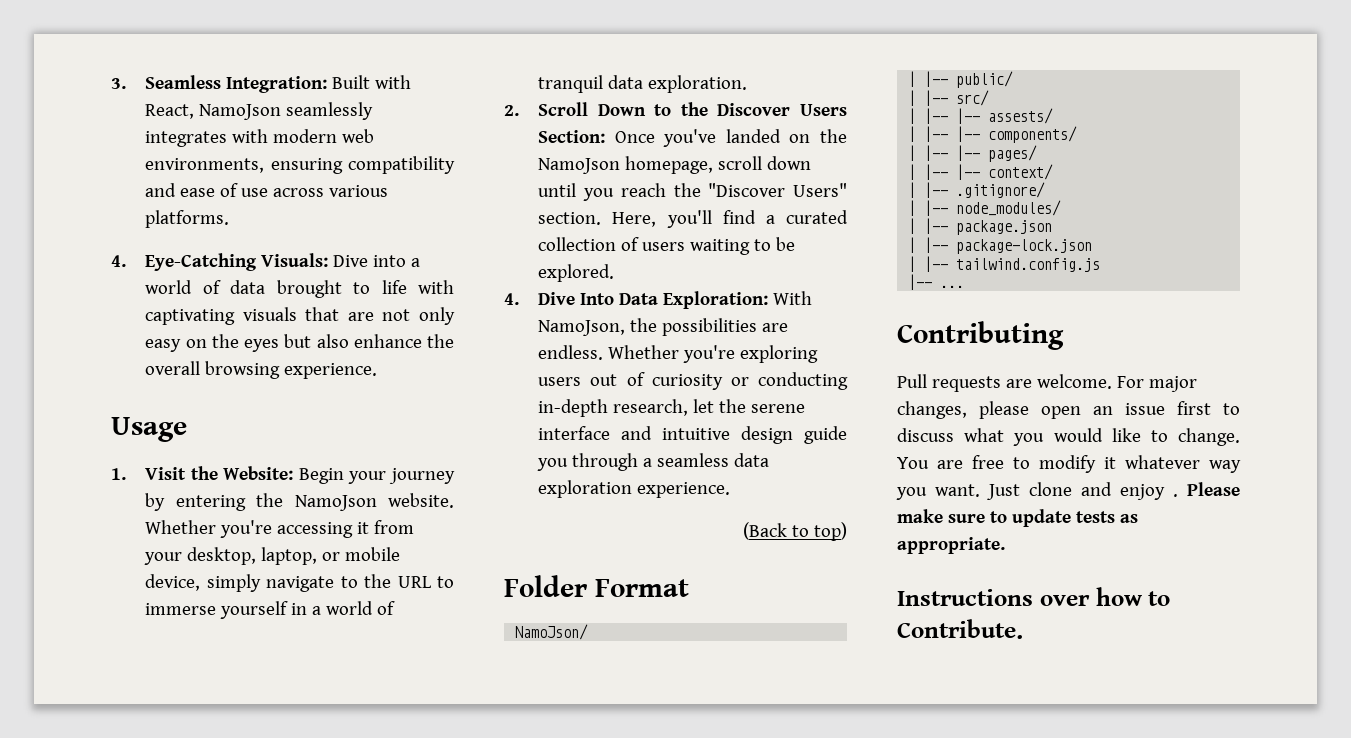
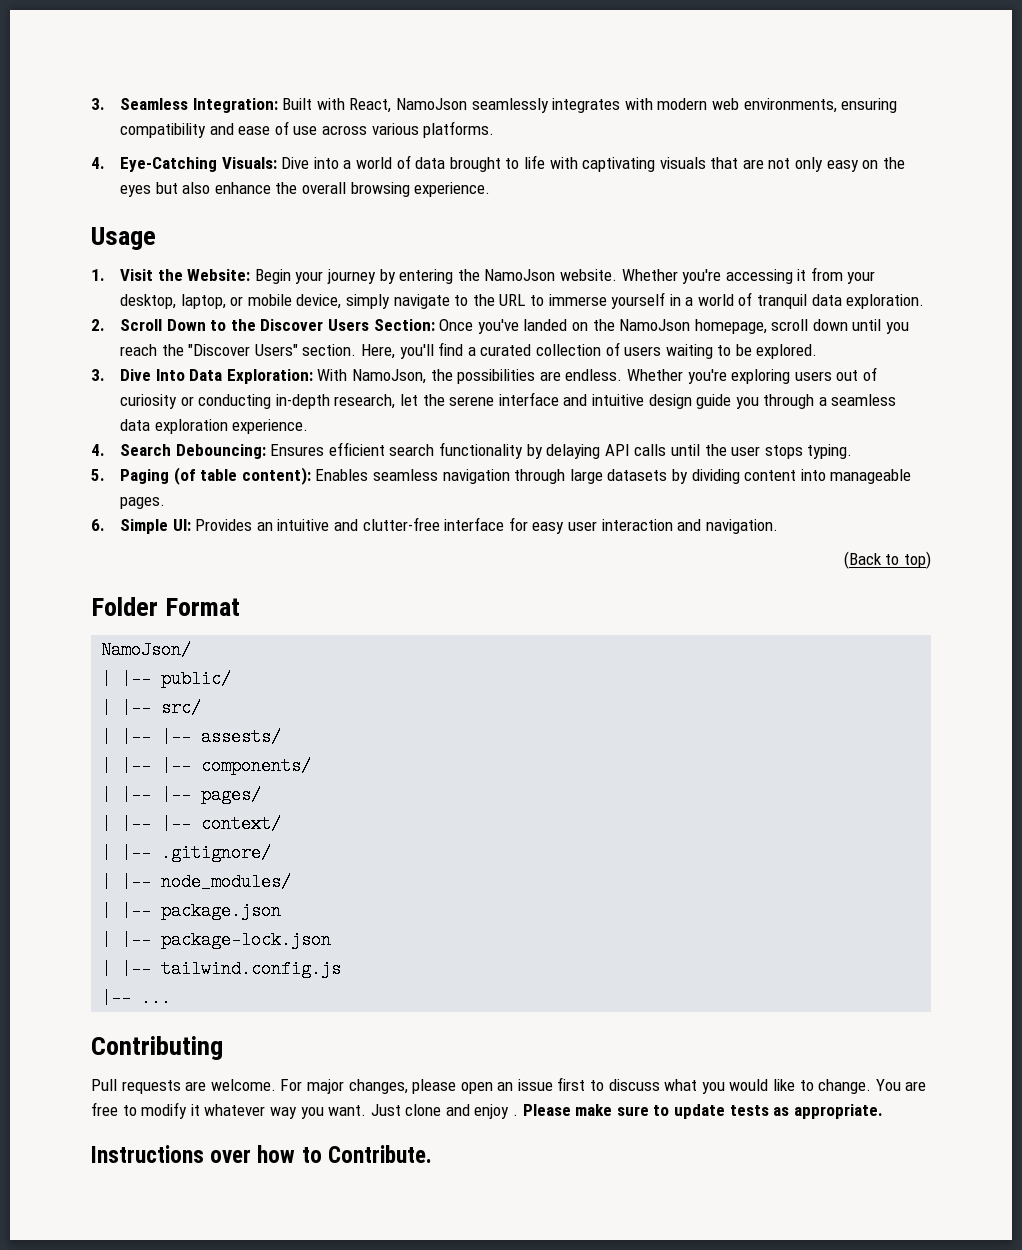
[504,293,519,305] 4. -> [91,369,105,381] 3.
(731, 490) none -> [91,442,853,459] [91,467,912,485] [120,497,166,509] [91,517,778,534] // 4. Search Debouncing: Ensures efficient search functionality by delaying API calls until the user stops typing. // 5. Paging (of table content): Enables seamless navigation through large datasets by dividing content into manageable pages. // 6. Simple UI: Provides an intuitive and clutter-free interface for easy user interaction and navigation.

